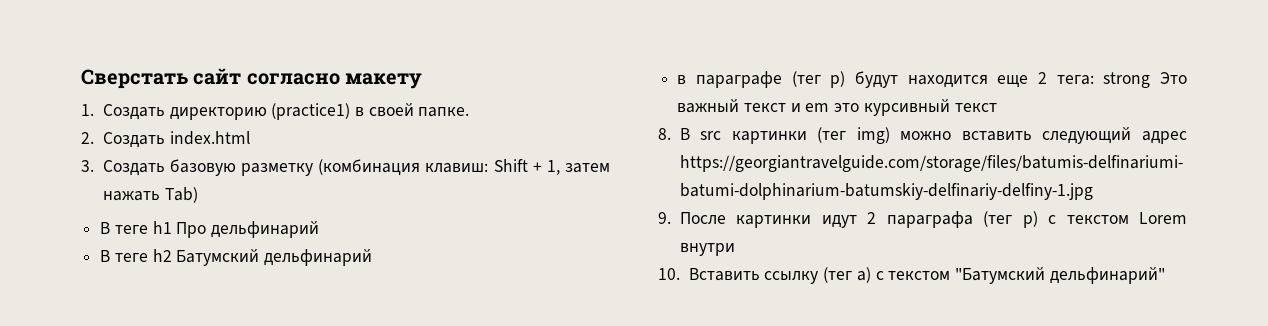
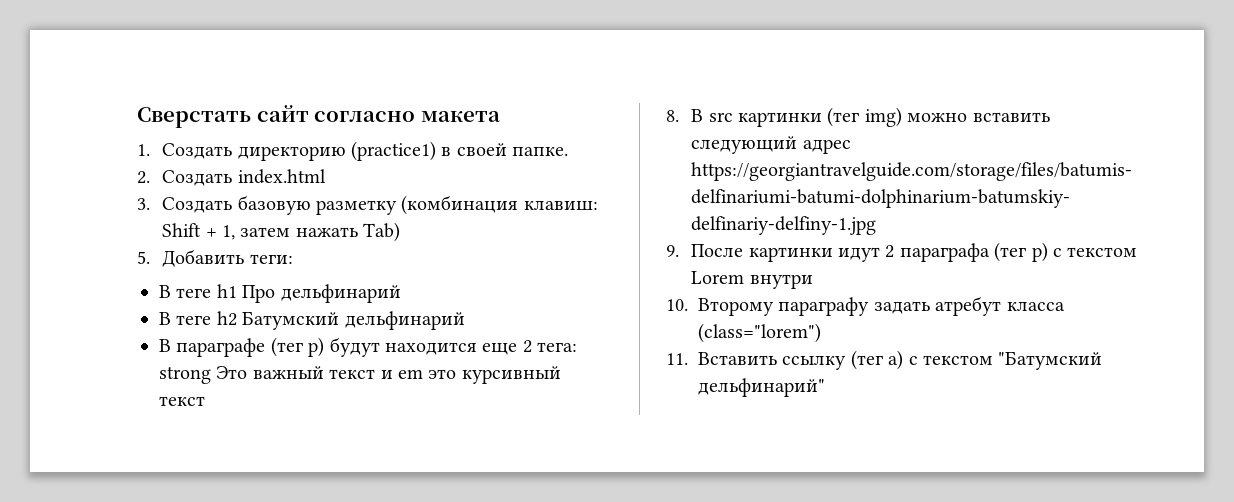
[345,73,423,89] макету -> [420,111,500,122] макета
(198, 195) none -> [137,249,293,267] // 5. Добавить теги:
[677,75,687,84] в -> [159,339,171,352] В
(680, 274) none -> [698,296,1065,316] [698,323,821,343] [666,353,688,365] Второму параграфу задать атребут класса (class="lorem") // 11.

